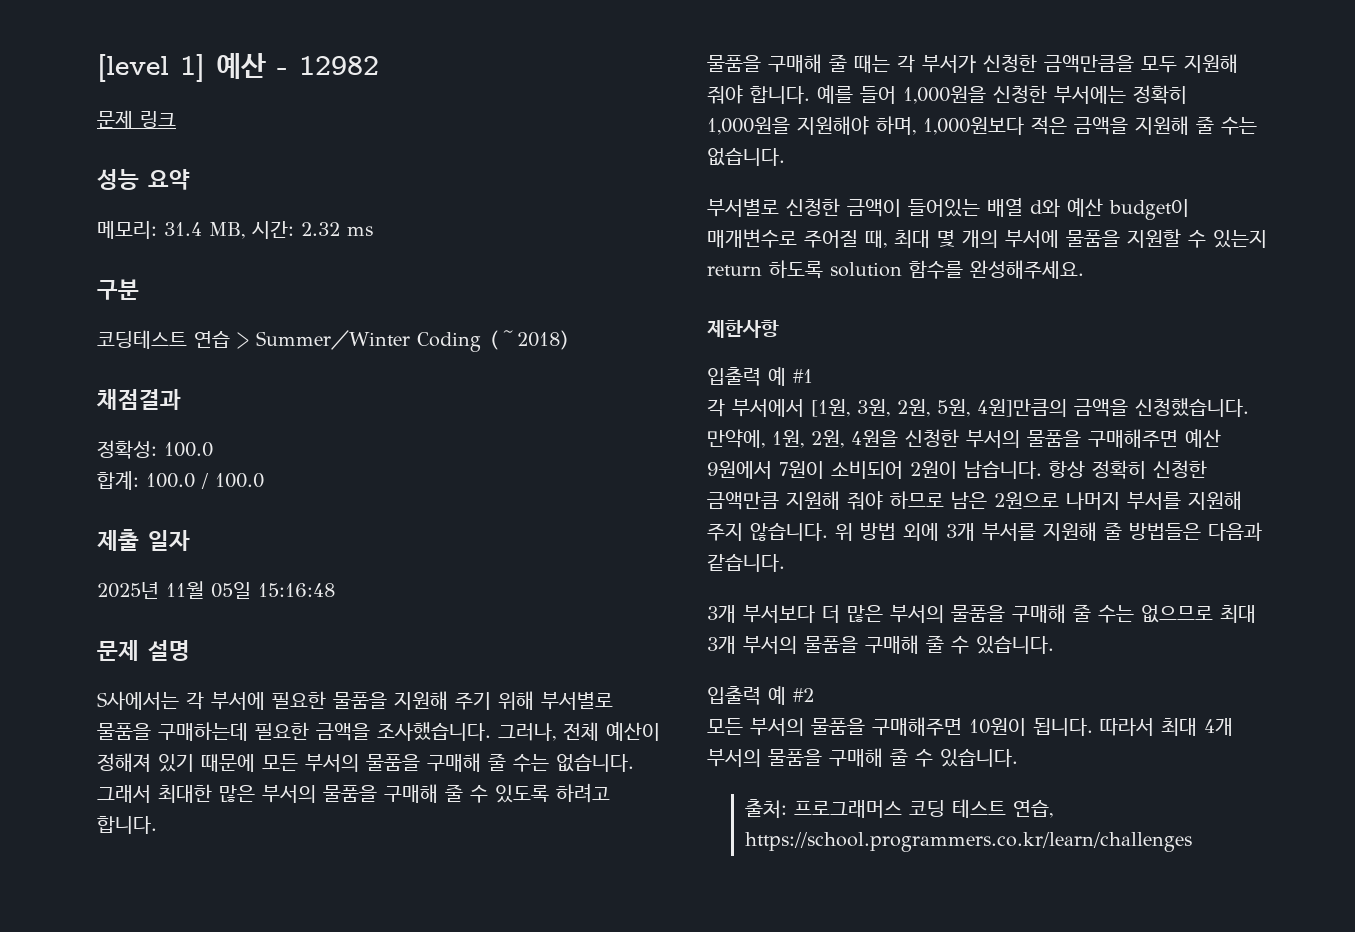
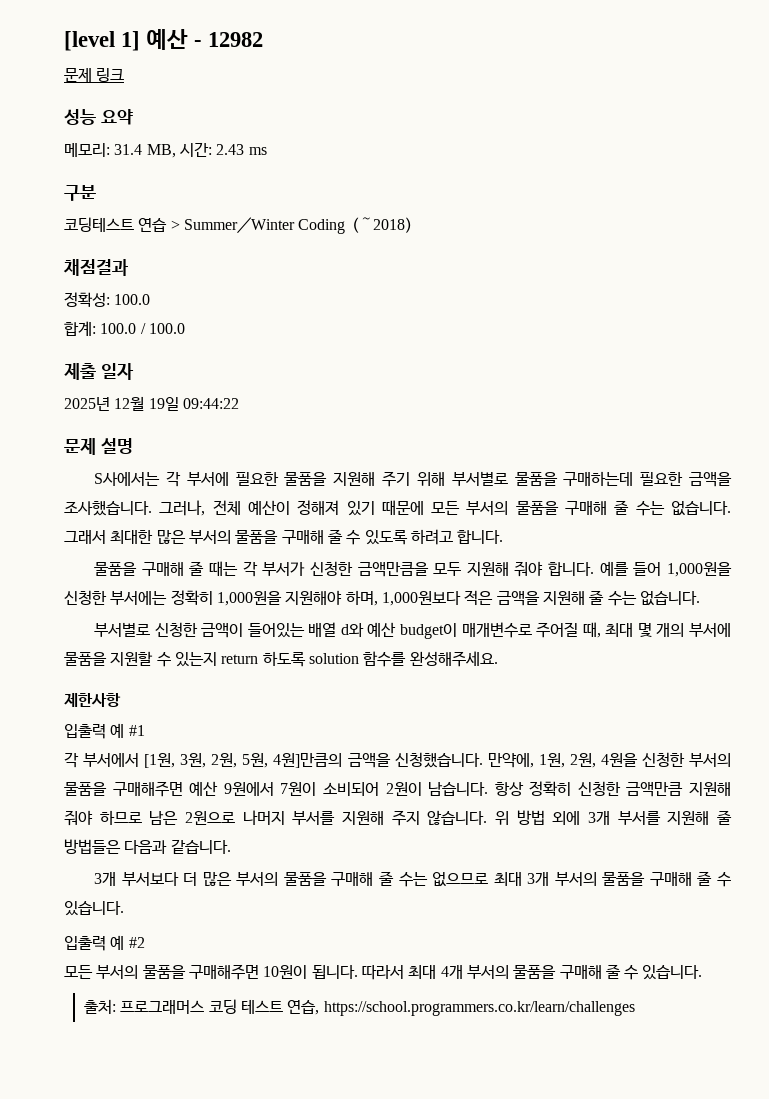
[301,222,340,236] 2.32 -> [216,144,245,155] 2.43
[166,581,335,599] 11월 05일 15:16:48 -> [114,396,239,411] 12월 19일 09:44:22

